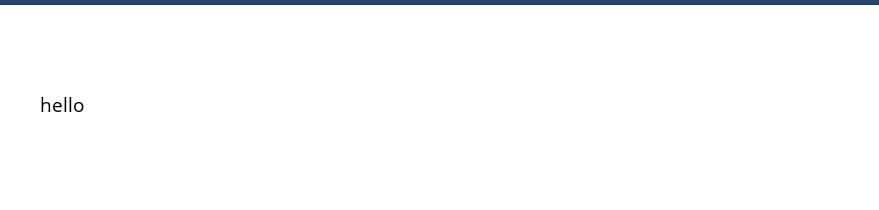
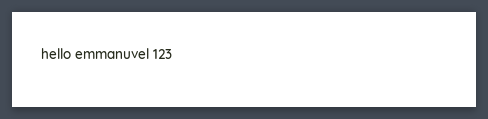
(84, 104) none -> [75,48,172,59] emmanuvel 123

